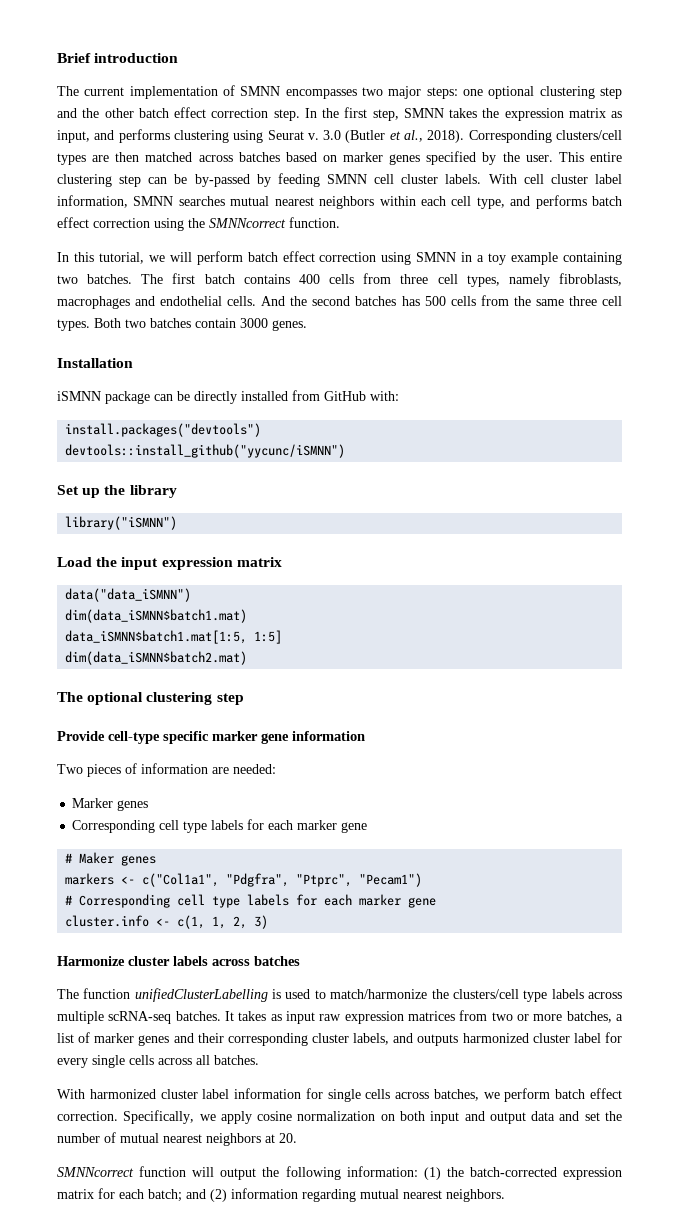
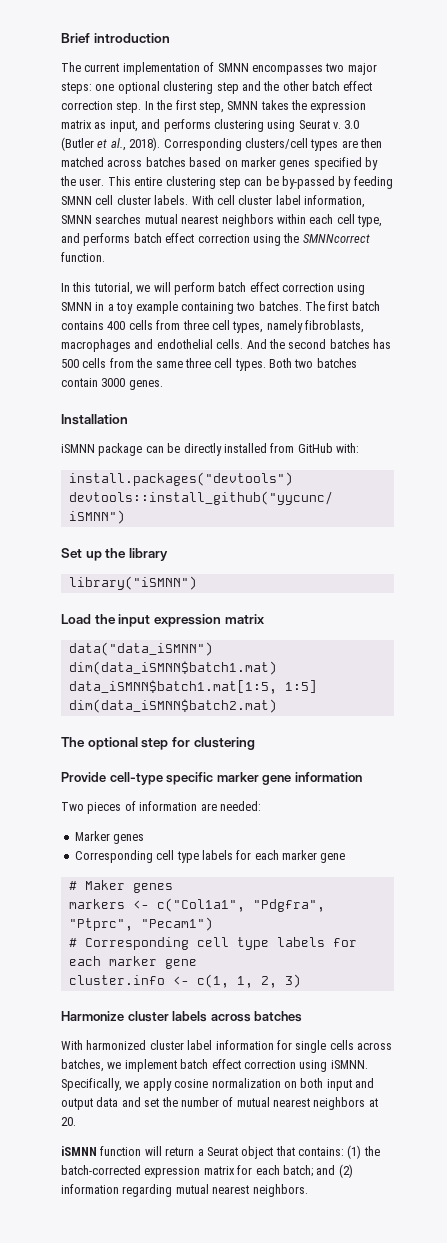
[146,692,244,705] clustering step -> [141,737,255,750] step for clustering
[57,988,623,1002] [57,1010,623,1024] [57,1032,622,1046] [57,1055,259,1068] // The function unifiedClusterLabelling is used to match/harmonize the clusters/cell type labels across multiple scRNA-seq batches. It takes as input raw expression matrices from two or more batches, a list of marker genes and their corresponding cluster labels, and outputs harmonized cluster label for every single cells across all batches. -> (303, 1016) none
[504,1088,622,1102] [57,1111,118,1121] perform batch effect correction. -> [124,1059,368,1072] implement batch effect correction using iSMNN.
[57,1167,134,1177] SMNNcorrect -> [61,1146,97,1156] iSMNN
[220,1166,418,1180] output the following information: -> [165,1146,344,1159] return a Seurat object that contains:

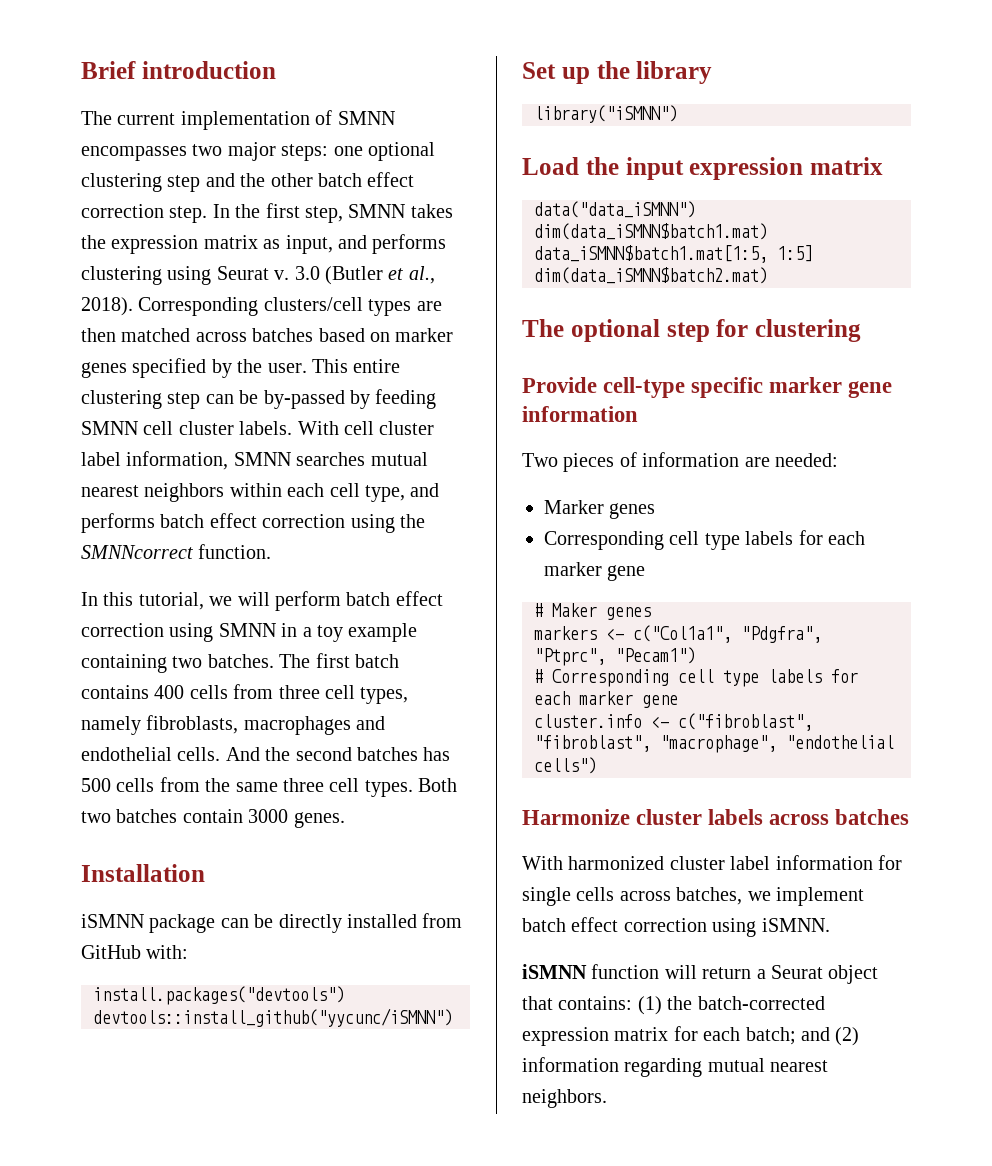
[196,974,301,988] c(1, 1, 2, 3) -> [678,713,813,731] [534,735,894,753] [534,757,597,774] c("fibroblast", "fibroblast", "macrophage", "endothelial cells")
[61,1078,374,1091] [61,1097,378,1110] [61,1117,76,1126] Specifically, we apply cosine normalization on both input and output data and set the number of mutual nearest neighbors at 20. -> (830, 925) none

